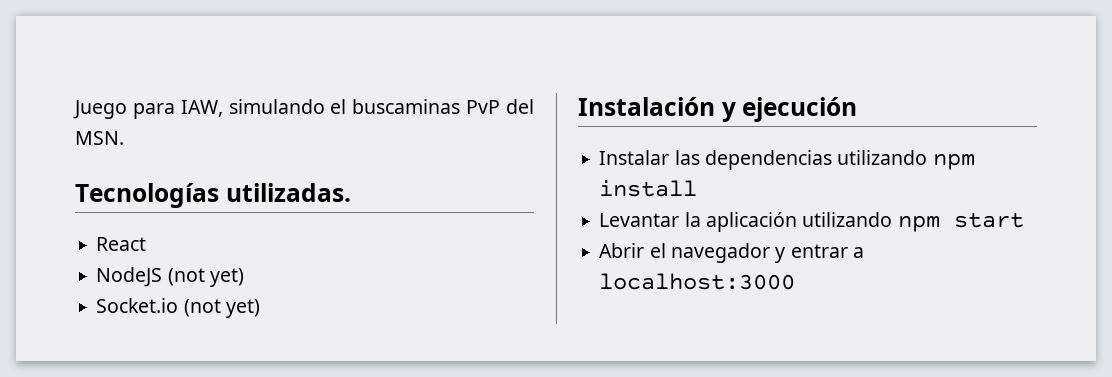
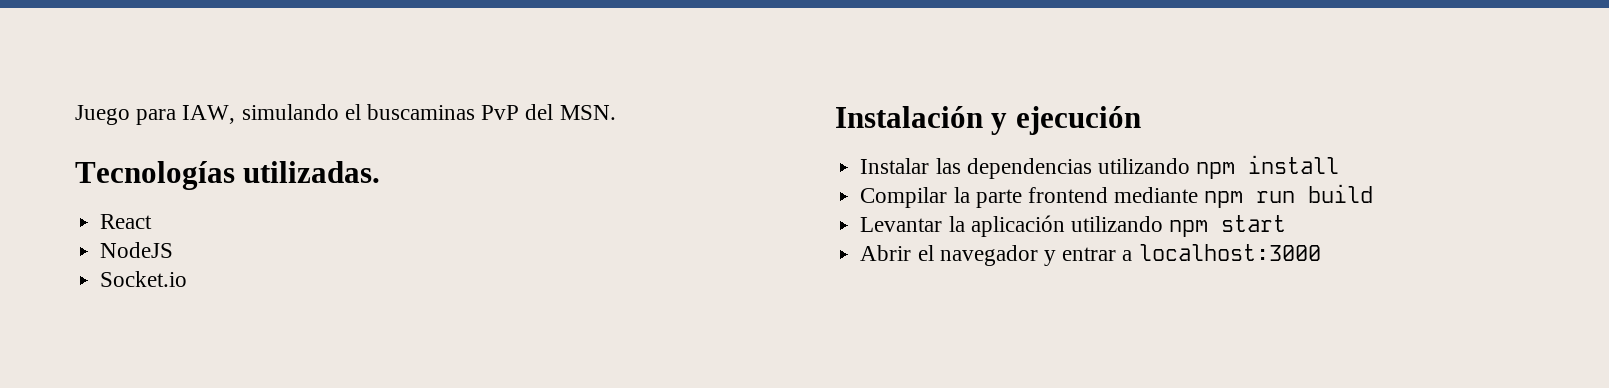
[167,268,244,287] (not yet) -> (174, 250) none
[183,299,260,318] (not yet) -> (188, 279) none
(698, 188) none -> [860,184,1374,208] // Compilar la parte frontend mediante npm run build

